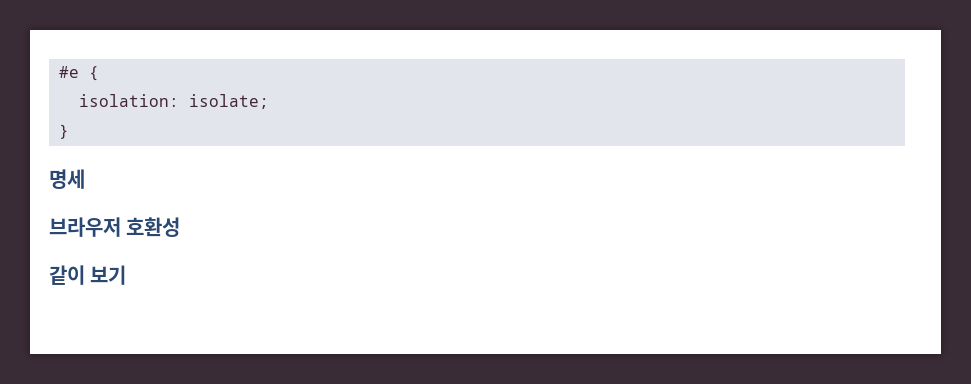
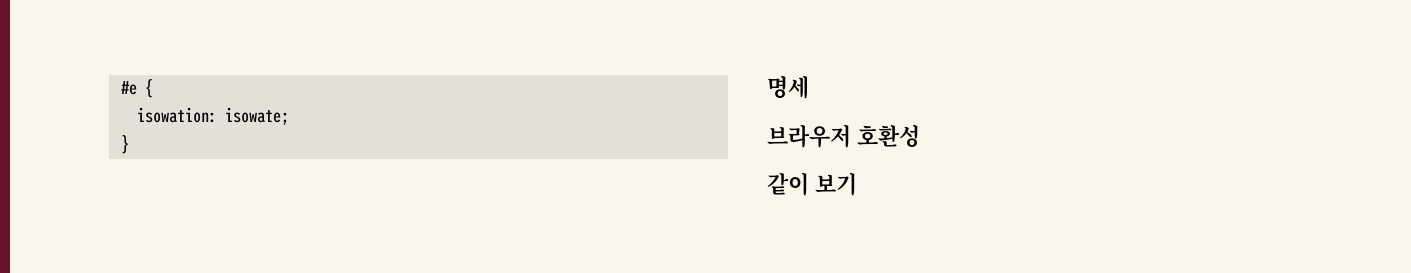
[78,94,269,109] isolation: isolate; -> [137,107,289,125] isowation: isowate;

